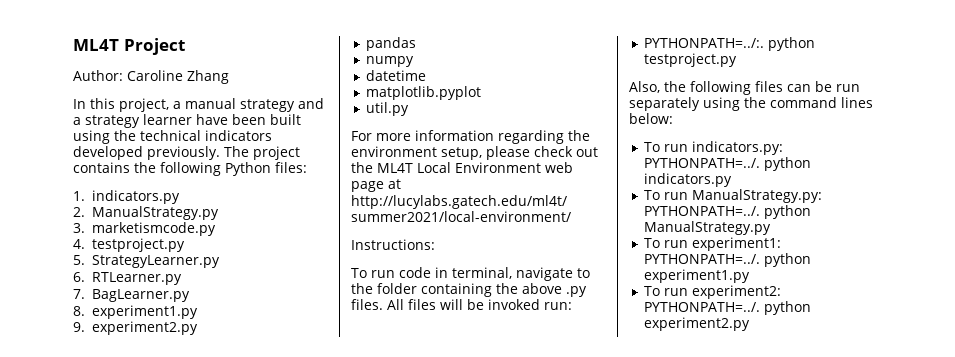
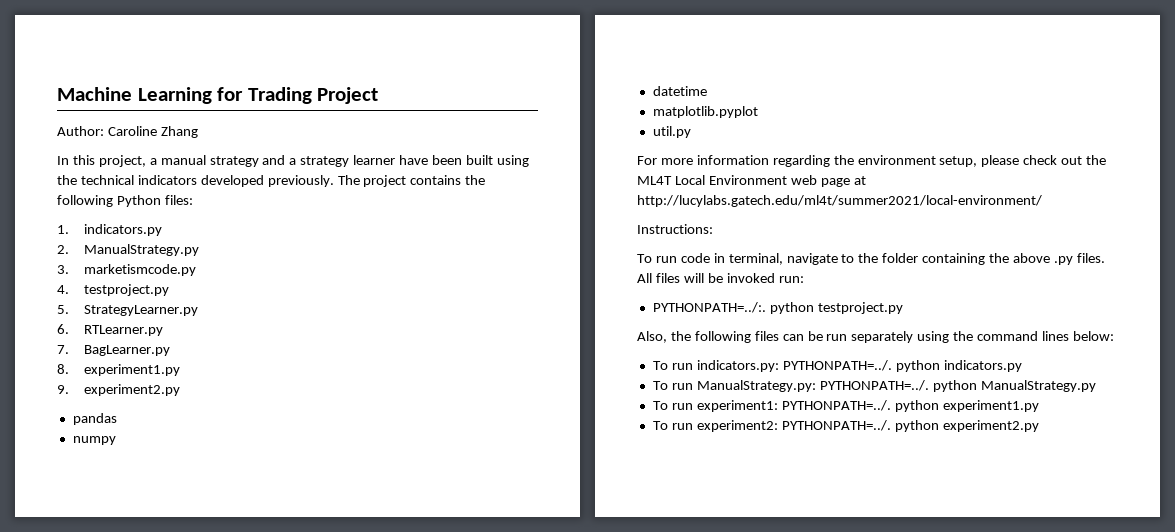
[73,39,119,51] ML4T -> [57,87,312,104] Machine Learning for Trading

